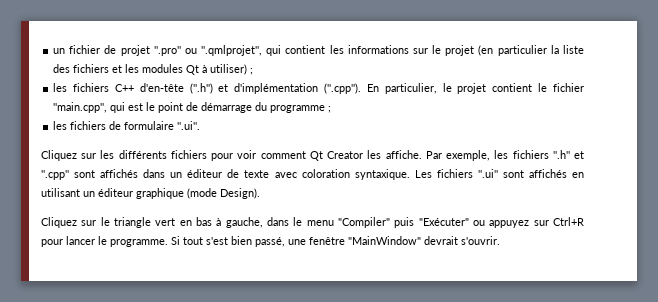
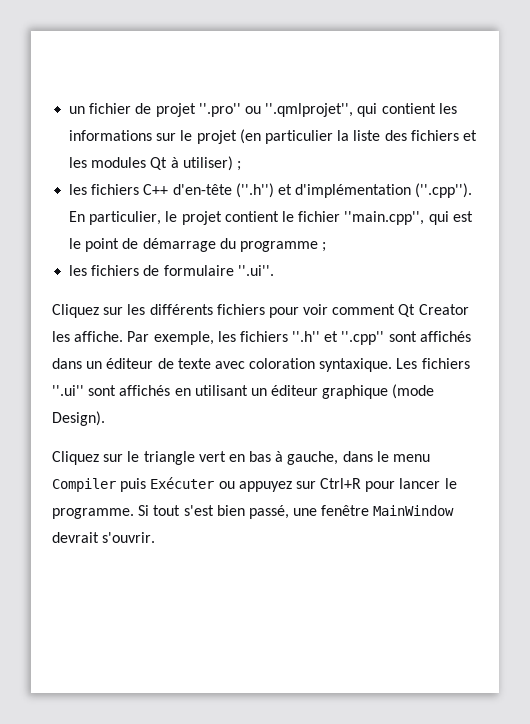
[338,217,469,228] "Compiler" puis "Exécuter" -> [52,477,215,492] Compiler puis Exécuter
[348,236,421,245] "MainWindow" -> [373,505,455,516] MainWindow

